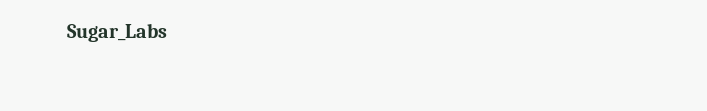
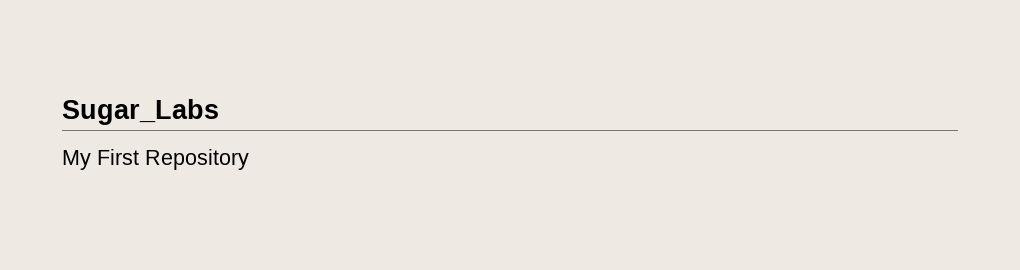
(167, 32) none -> [62,149,249,170] // My First Repository

